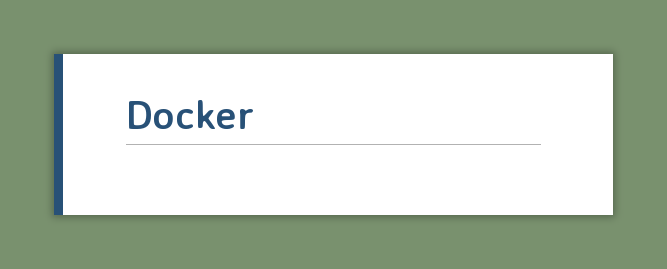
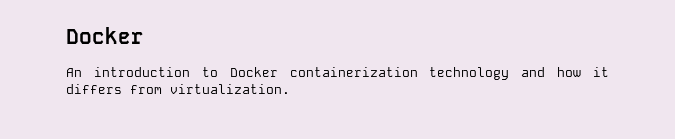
[126,100,254,129] Docker -> [66,27,144,44] [66,67,609,80] [66,84,290,94] Docker // An introduction to Docker containerization technology and how it differs from virtualization.

